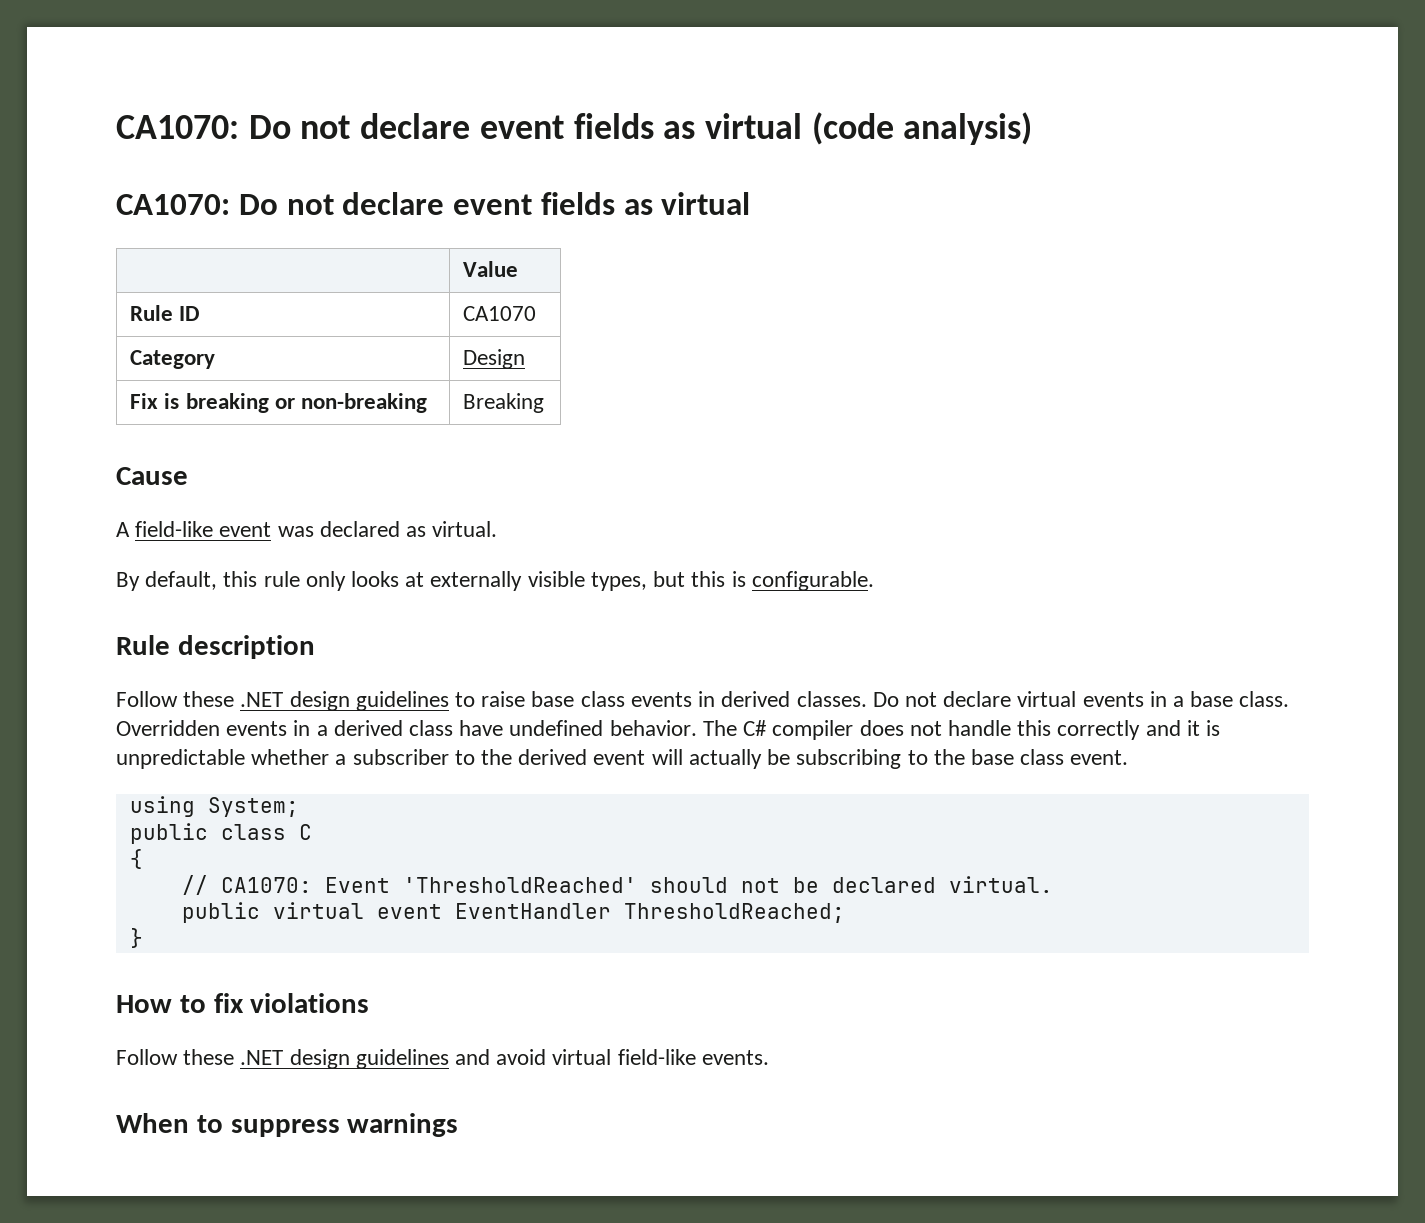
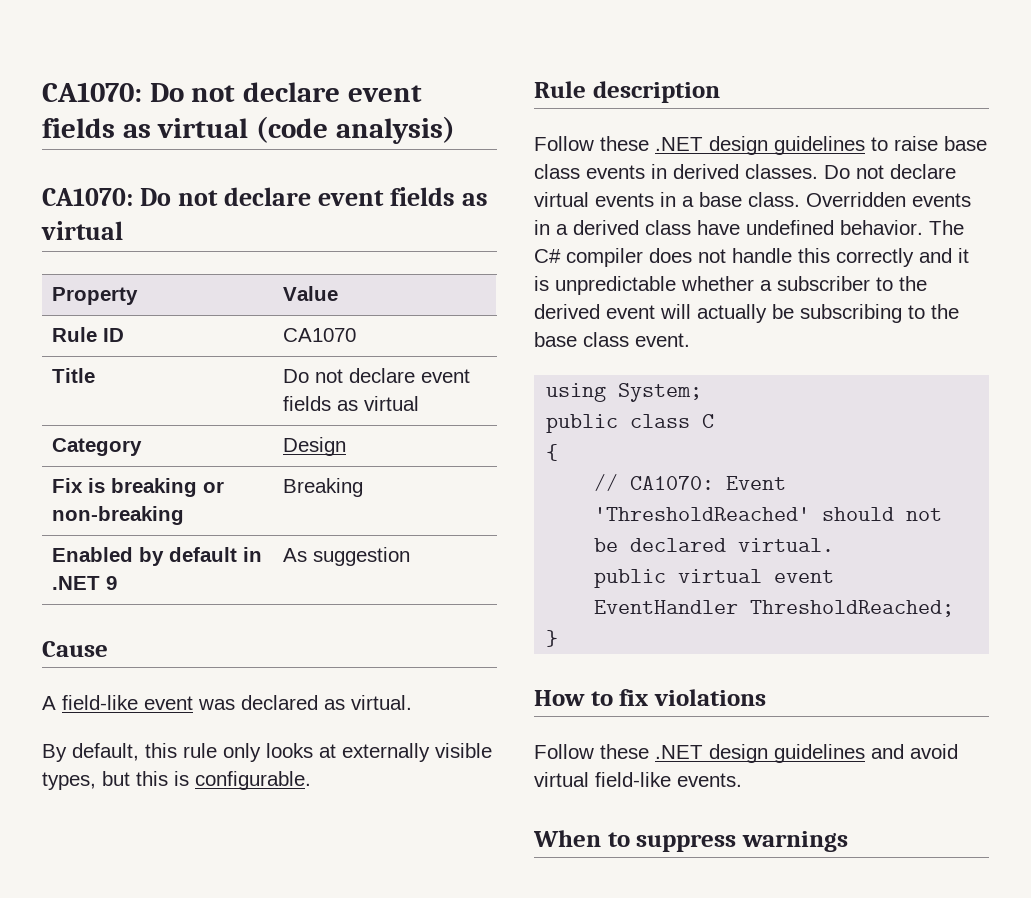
(751, 203) none -> [51,287,138,305] Property
(537, 313) none -> [51,368,95,383] [282,368,470,383] [282,396,419,411] // Title | Do not declare event fields as virtual
(545, 403) none -> [51,547,262,566] [51,576,117,590] [282,547,410,566] // Enabled by default in .NET 9 | As suggestion

